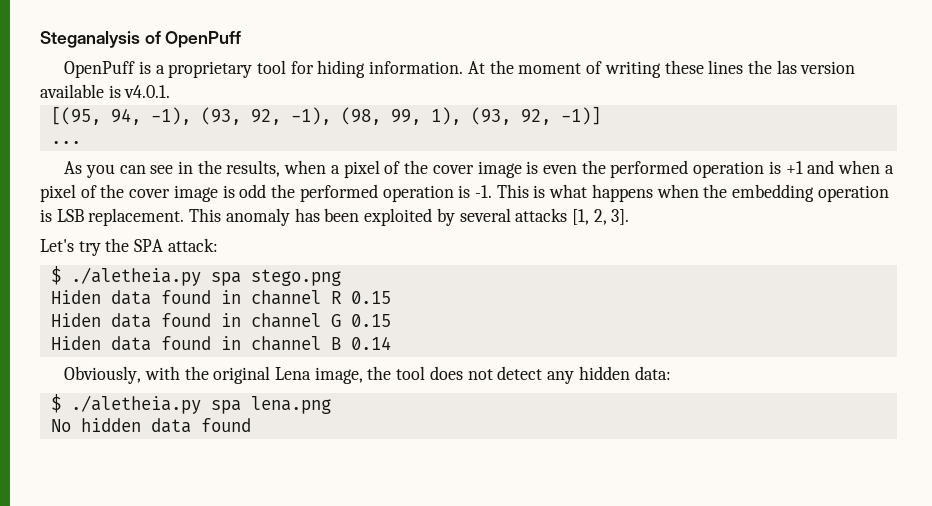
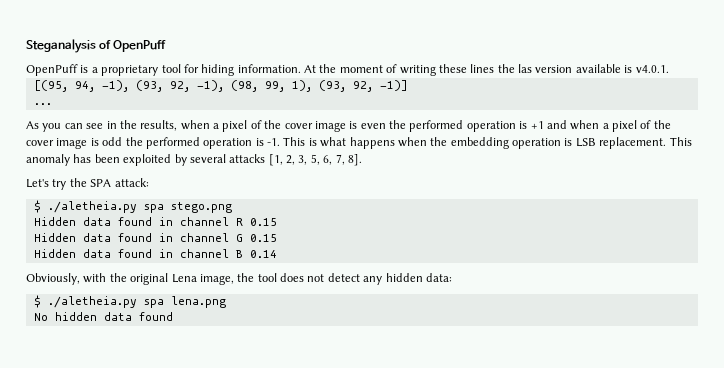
[611,209,630,225] 3]. -> [298,154,362,166] 3, 5, 6, 7, 8].
[50,290,101,304] Hiden -> [33,217,76,226] Hidden
[50,313,101,327] Hiden -> [33,233,76,242] Hidden
[50,336,101,350] Hiden -> [33,249,76,258] Hidden

